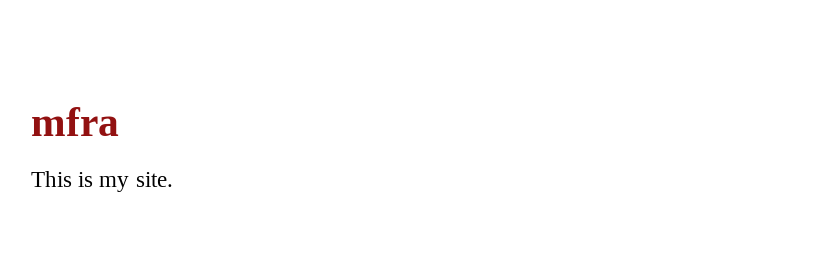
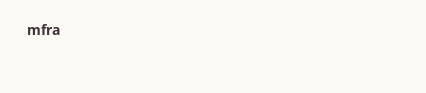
[31,171,173,192] // This is my site. -> (60, 29) none

